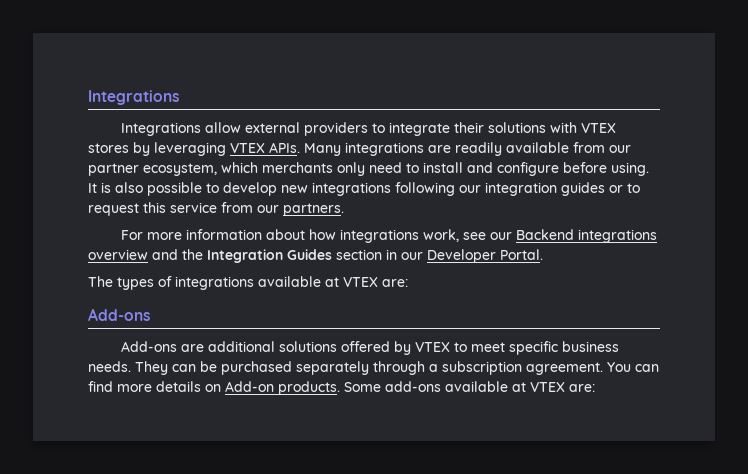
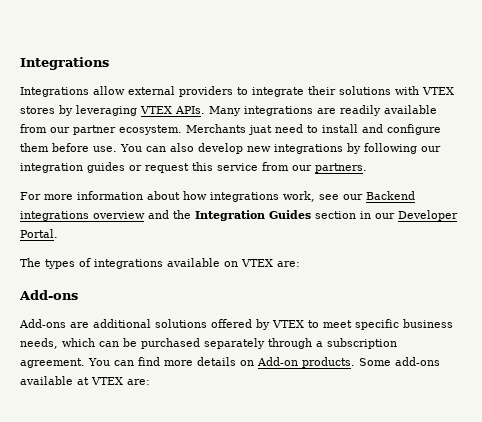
[143,162,365,176] ecosystem, which merchants only -> [119,124,272,135] ecosystem. Merchants juat
[563,162,649,176] [88,182,219,196] before using. It is also possible to -> [20,143,194,152] them before use. You can also
(391, 189) none -> [347,143,361,154] by
[627,183,640,193] to -> (142, 168) none
[325,277,339,287] at -> [224,261,238,267] on
[88,361,168,375] needs. They -> [20,338,95,349] needs, which

